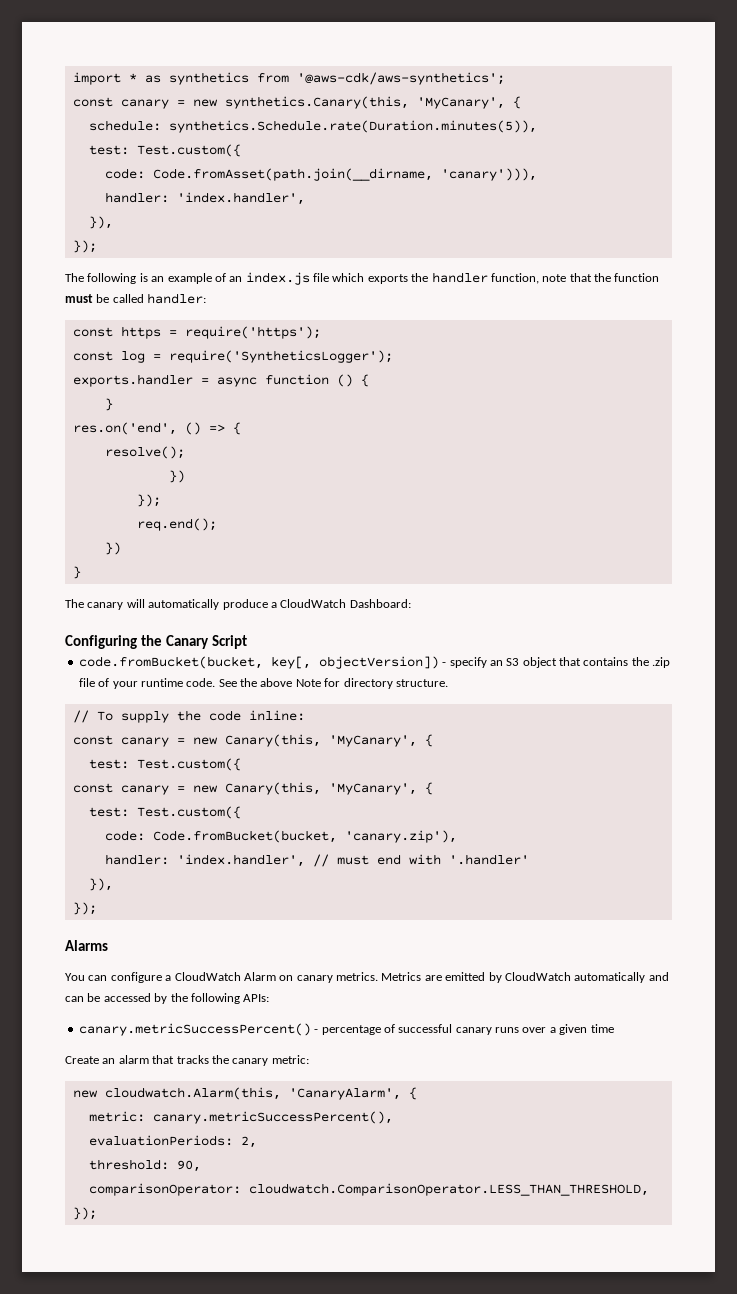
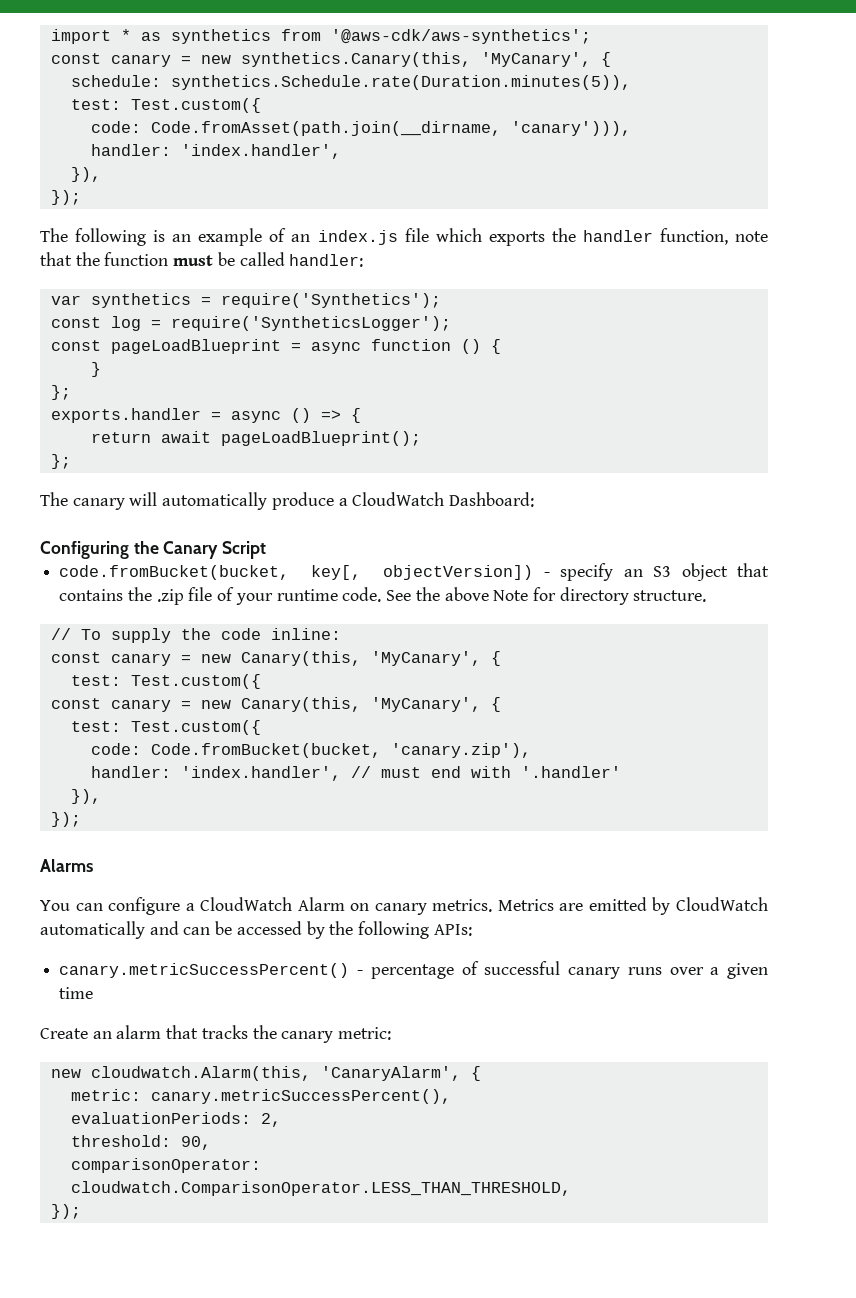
[72,326,321,339] const https = require('https'); -> [50,293,441,308] var synthetics = require('Synthetics');
[72,374,193,387] exports.handler -> [50,339,281,354] const pageLoadBlueprint
[72,422,177,435] res.on('end', -> [50,385,71,400] [50,408,281,423] }; // exports.handler = async
[104,446,185,459] [168,470,185,483] [136,494,161,507] [136,518,217,531] [104,542,121,555] [72,566,81,579] resolve(); // }) // }); // req.end(); // }) // } -> [90,431,421,446] [50,454,71,469] return await pageLoadBlueprint(); // };

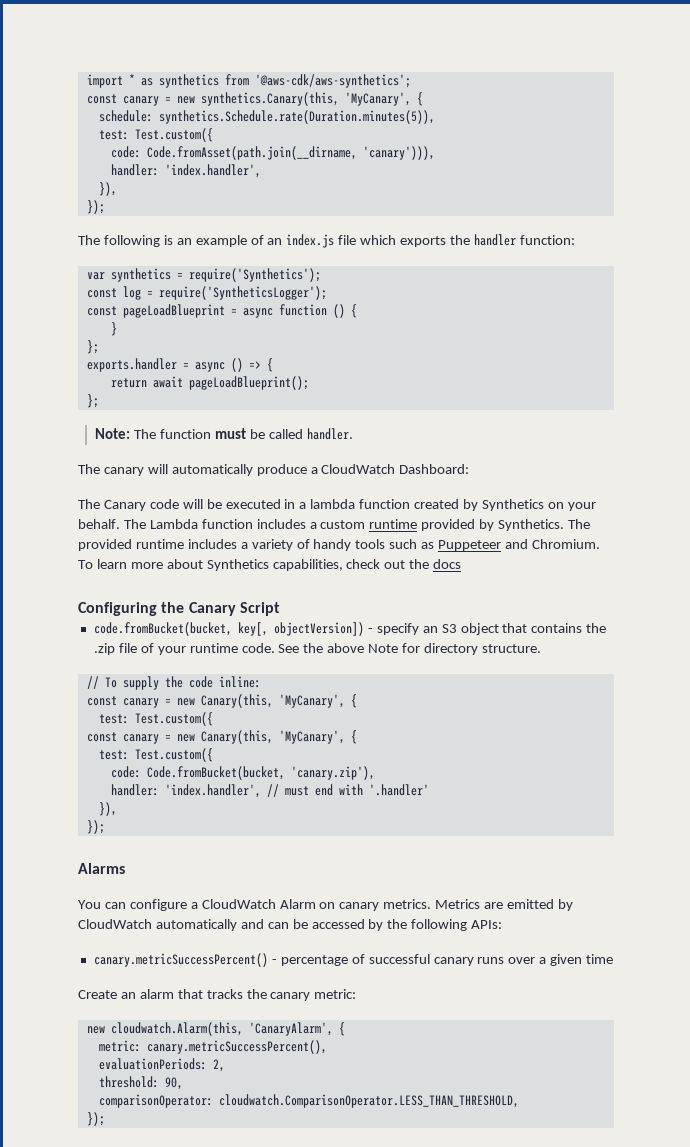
[659,228,768,245] [40,252,364,267] function, note that the function must be called handler: -> [519,235,575,245] function:
(71, 461) none -> [95,428,353,440] // Note: The function must be called handler.
(535, 499) none -> [78,499,596,511] [78,519,591,531] [78,539,600,551] [78,559,462,571] // The Canary code will be executed in a lambda function created by Synthetics on your behalf. The Lambda function includes a custom runtime provided by Synthetics. The provided runtime includes a variety of handy tools such as Puppeteer and Chromium. To learn more about Synthetics capabilities, check out the docs

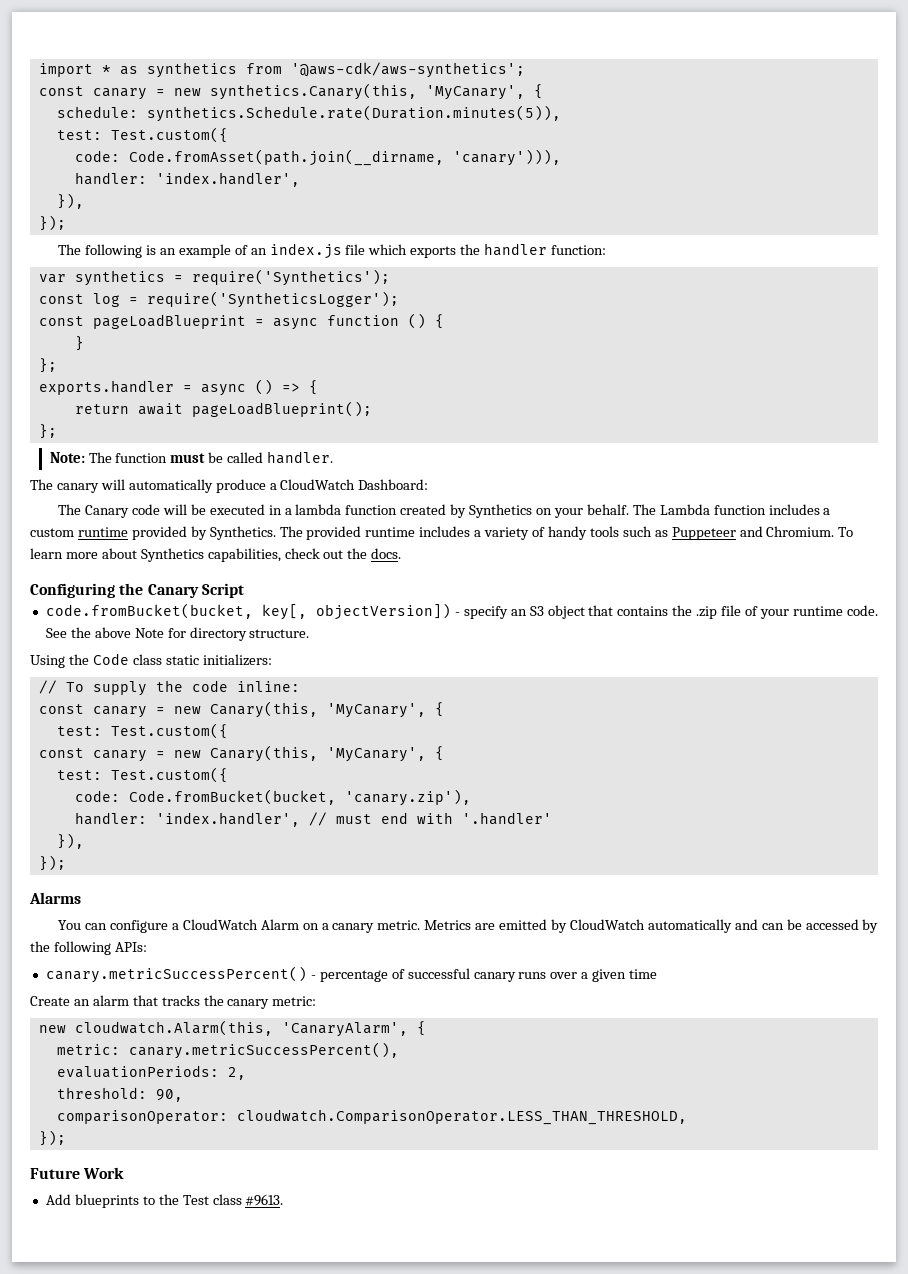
[433,559,462,569] docs -> [371,548,402,559] docs.
(541, 648) none -> [30,653,272,668] // Using the Code class static initializers:
[339,899,432,911] canary metrics. -> [321,920,421,933] a canary metric.
(105, 1119) none -> [30,1167,125,1179] [45,1194,284,1208] // Future Work // Add blueprints to the Test class #9613.

